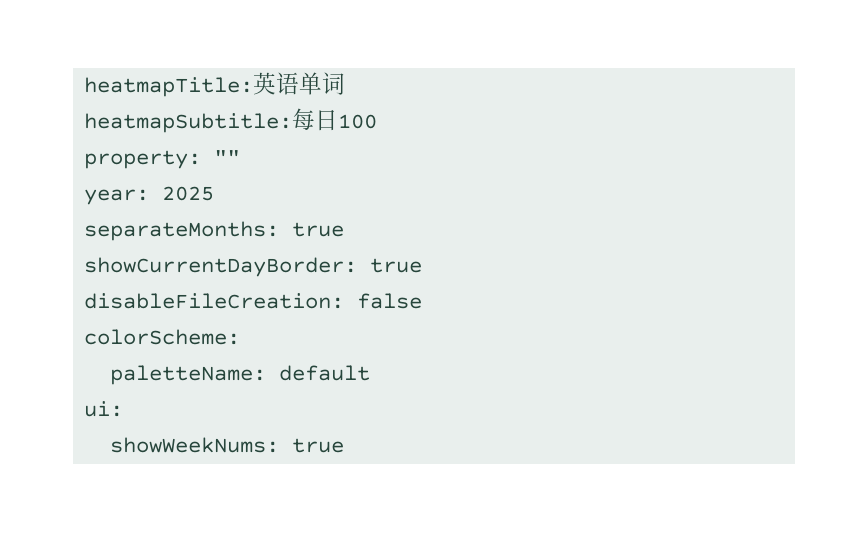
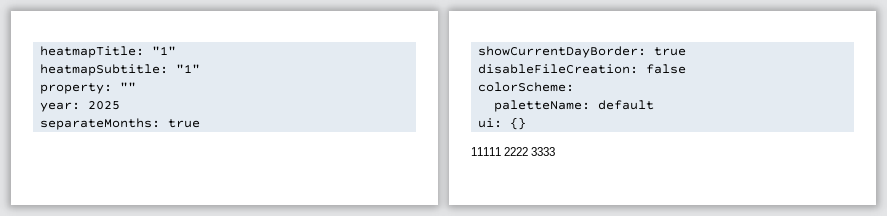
[253,72,346,95] 英语单词 -> [151,46,176,55] "1"
[292,108,378,131] 每日100 -> [175,64,200,73] "1"
[110,437,345,453] // showWeekNums: true -> [509,117,526,130] [471,147,556,156] {} // 11111 2222 3333

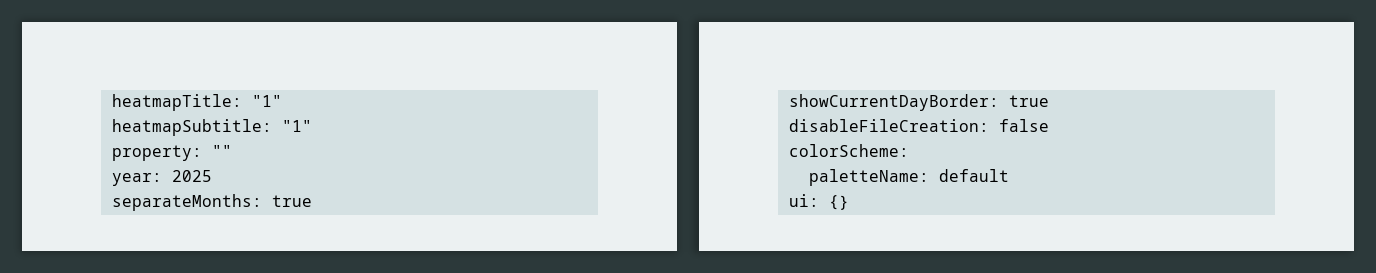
[471,147,556,156] // 11111 2222 3333 -> (849, 202) none

